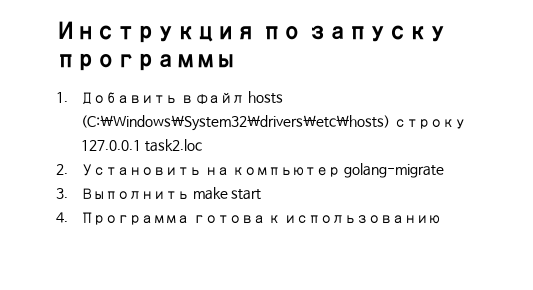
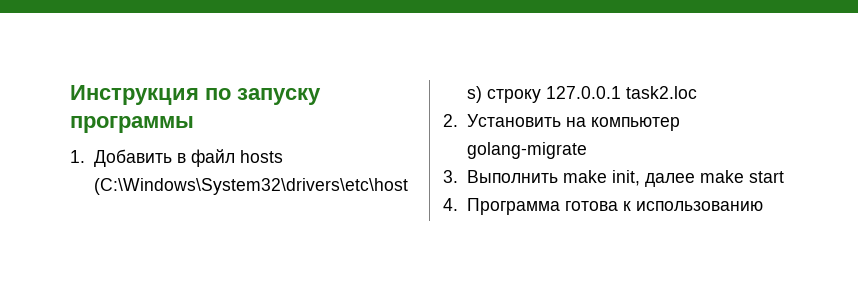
(228, 193) none -> [611,170,744,187] init, далее make

